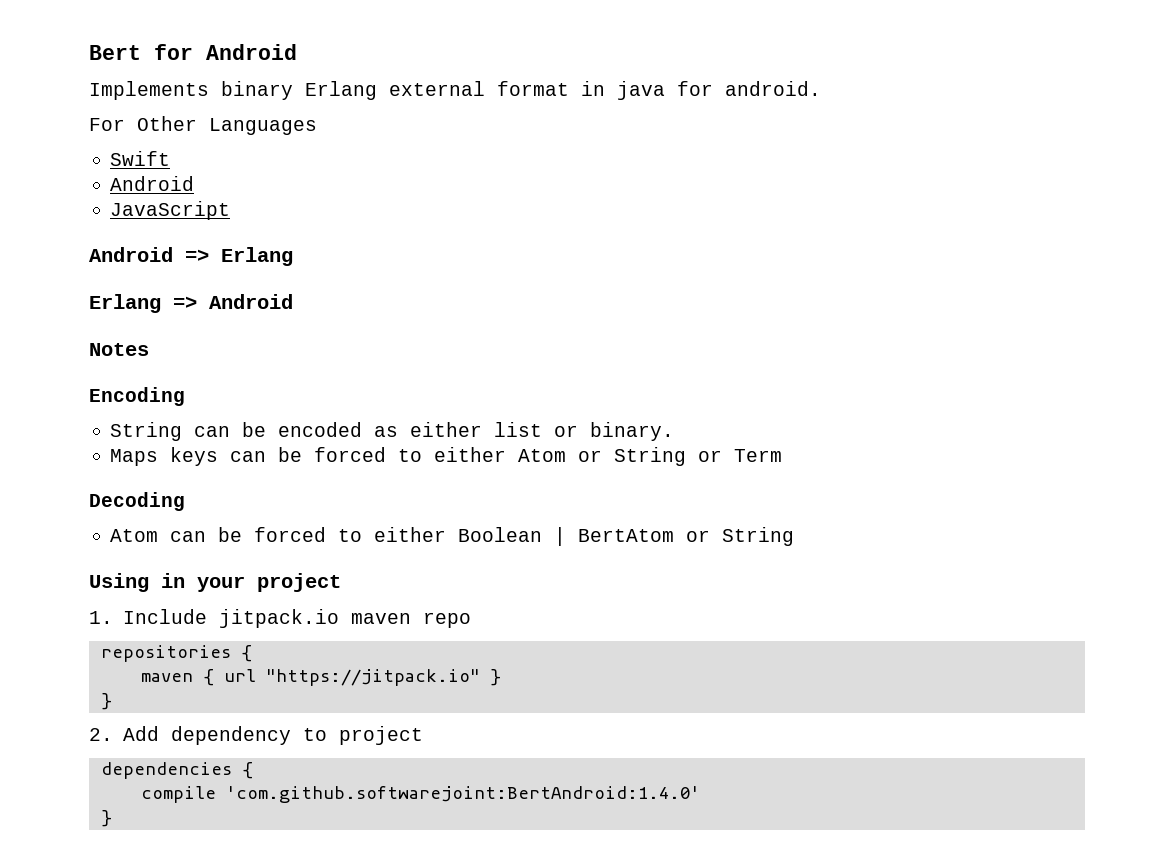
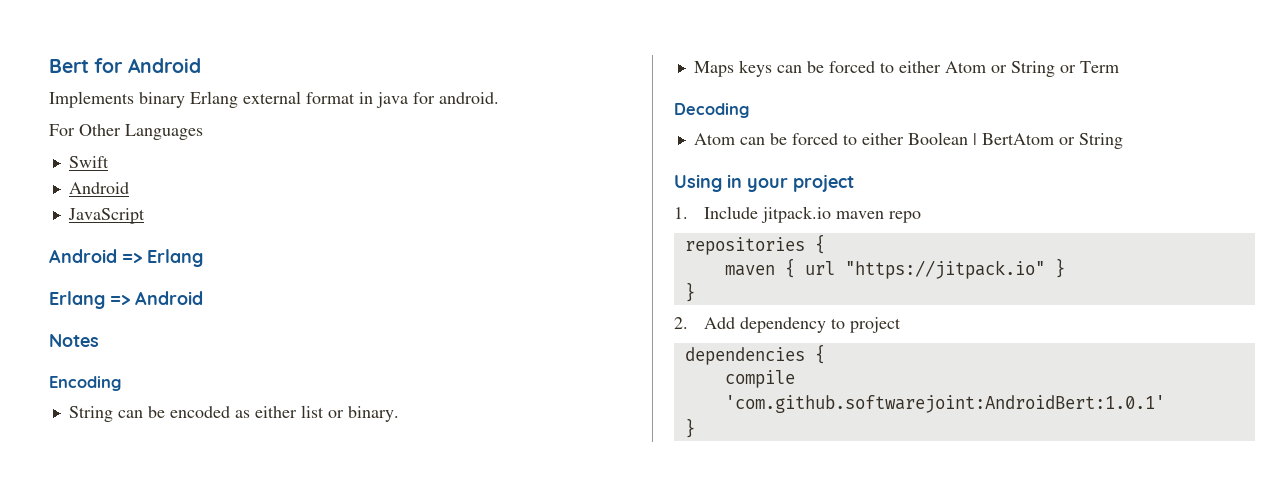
[225,786,700,803] 'com.github.softwarejoint:BertAndroid:1.4.0' -> [724,395,1165,413] 'com.github.softwarejoint:AndroidBert:1.0.1'

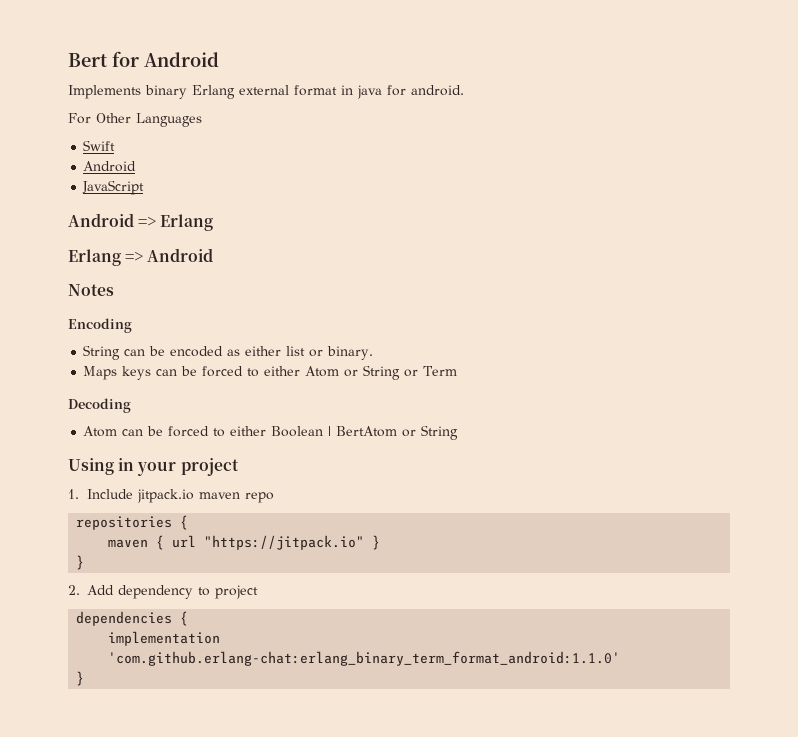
[724,370,795,388] [724,395,1165,413] compile 'com.github.softwarejoint:AndroidBert:1.0.1' -> [108,631,221,646] [108,651,621,666] implementation 'com.github.erlang-chat:erlang_binary_term_format_android:1.1.0'

